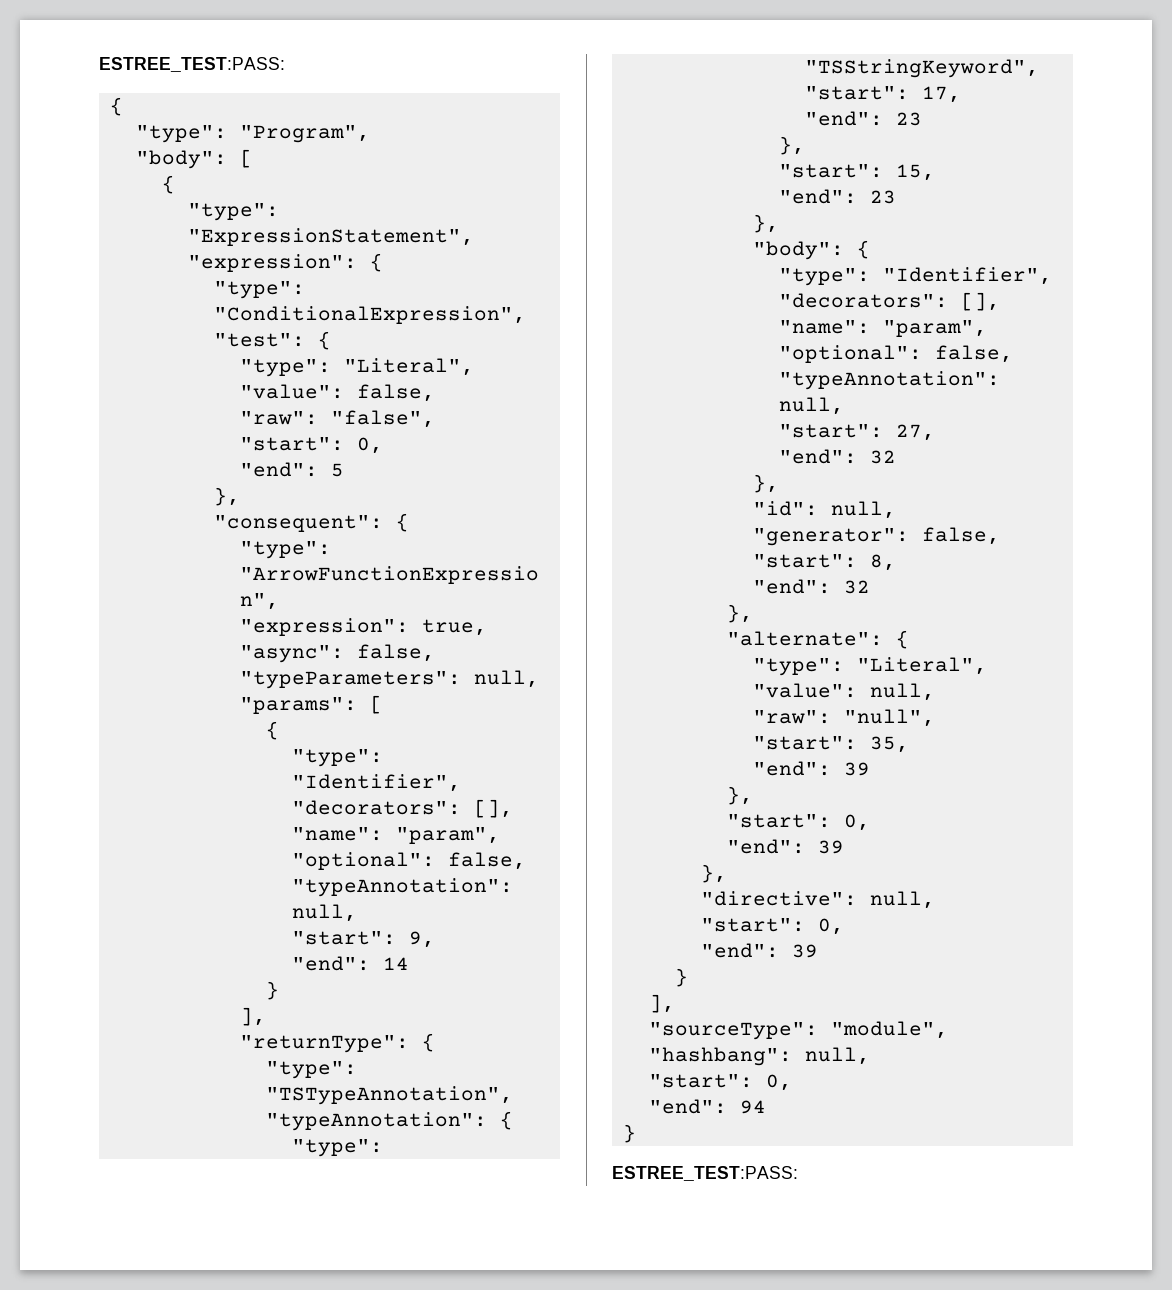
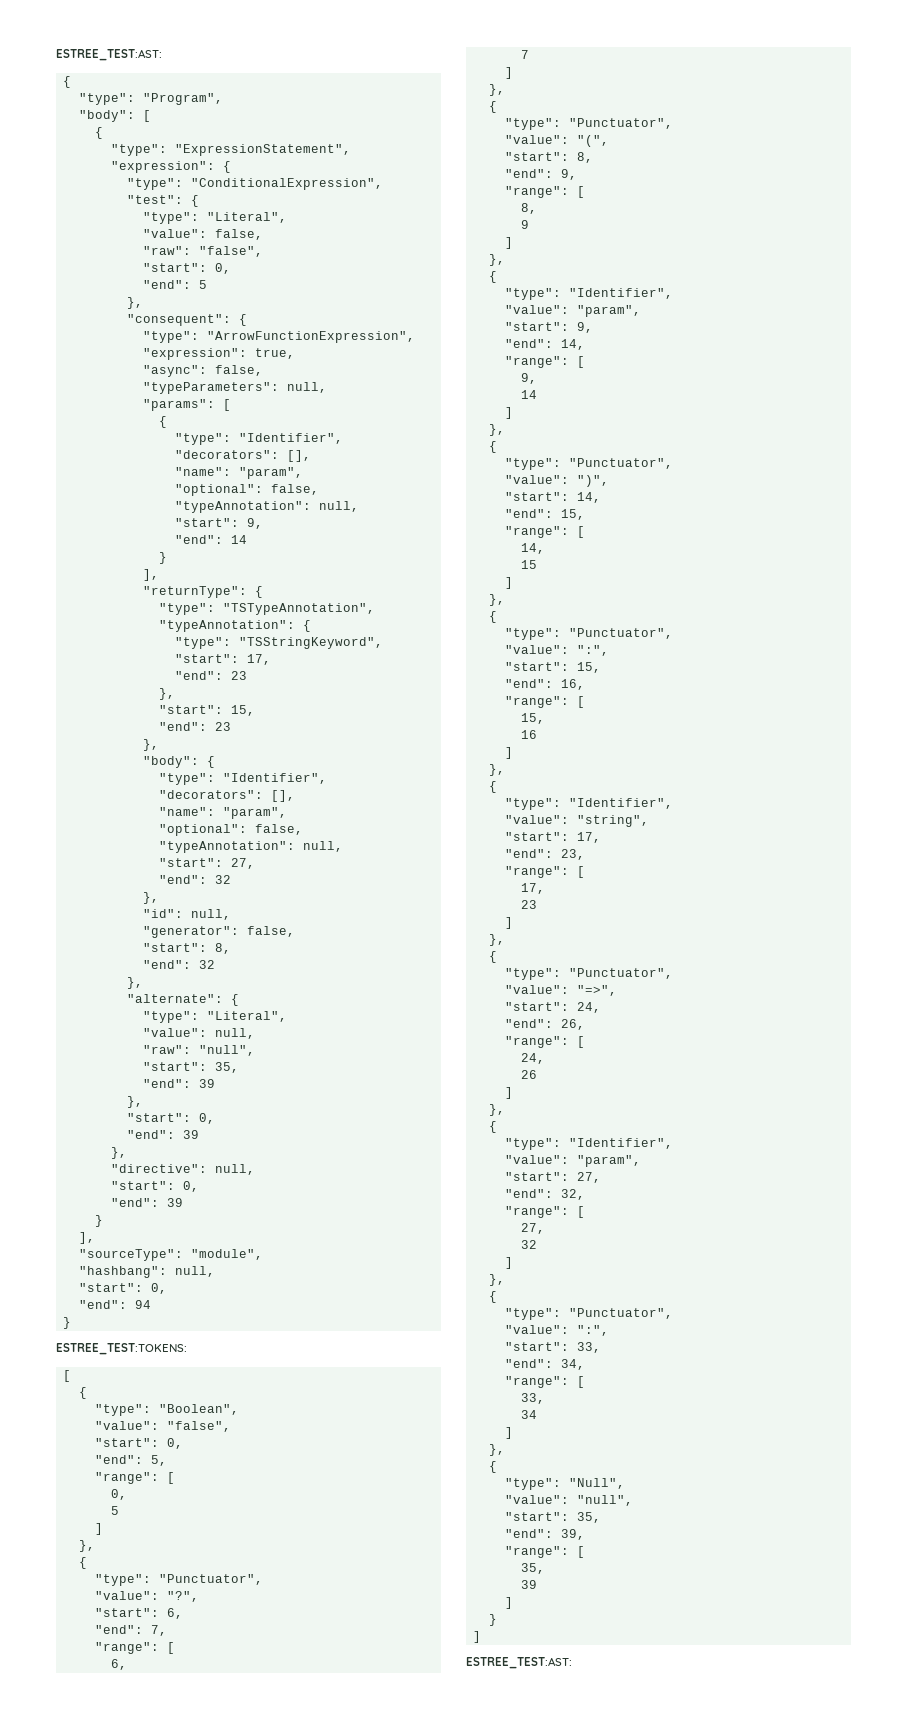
[99,57,285,72] ESTREE_TEST:PASS: -> [56,49,162,61] ESTREE_TEST:AST:
[612,1166,798,1181] ESTREE_TEST:PASS: -> [56,1343,187,1355] [62,1370,71,1382] [78,1387,87,1399] [94,1404,239,1416] [94,1421,231,1432] [94,1438,183,1449] [94,1455,167,1466] [94,1472,175,1484] [110,1489,127,1500] [110,1506,119,1515] [94,1523,103,1535] [78,1540,95,1552] [78,1557,87,1569] [94,1574,263,1586] [94,1591,199,1602] [94,1608,183,1619] [94,1625,167,1636] [94,1642,175,1654] [110,1659,127,1670] [520,50,529,59] [504,67,513,79] [488,84,505,96] [488,101,497,113] [504,118,673,130] [504,135,609,147] [504,152,593,163] [504,169,577,180] [504,186,585,198] [520,203,537,214] [520,220,529,229] [504,237,513,249] [488,254,505,266] [488,271,497,283] [504,288,673,300] [504,305,641,317] [504,322,593,333] [504,339,585,350] [504,356,585,368] [520,373,537,384] [520,390,537,399] [504,407,513,419] [488,424,505,436] [488,441,497,453] [504,458,673,470] [504,475,609,487] [504,492,601,503] [504,509,585,520] [504,526,585,538] [520,543,545,554] [520,560,537,569] [504,577,513,589] [488,594,505,606] [488,611,497,623] [504,628,673,640] [504,645,609,656] [504,662,601,673] [504,679,585,690] [504,696,585,708] [520,713,545,724] [520,730,537,739] [504,747,513,759] [488,764,505,776] [488,781,497,793] [504,798,673,810] [504,815,649,827] [504,832,601,843] [504,849,585,860] [504,866,585,878] [520,883,545,894] [520,900,537,909] [504,917,513,929] [488,934,505,946] [488,951,497,963] [504,968,673,980] [504,985,617,996] [504,1002,601,1013] [504,1019,585,1030] [504,1036,585,1048] [520,1053,545,1064] [520,1070,537,1079] [504,1087,513,1099] [488,1104,505,1116] [488,1121,497,1133] [504,1138,673,1150] [504,1155,641,1167] [504,1172,601,1183] [504,1189,585,1200] [504,1206,585,1218] [520,1223,545,1234] [520,1240,537,1249] [504,1257,513,1269] [488,1274,505,1286] [488,1291,497,1303] [504,1308,673,1320] [504,1325,609,1336] [504,1342,601,1353] [504,1359,585,1370] [504,1376,585,1388] [520,1393,545,1404] [520,1410,537,1419] [504,1427,513,1439] [488,1444,505,1456] [488,1461,497,1473] [504,1478,625,1490] [504,1495,633,1506] [504,1512,601,1523] [504,1529,585,1540] [504,1546,585,1558] [520,1563,545,1574] [520,1580,537,1589] [504,1597,513,1609] [488,1614,497,1626] [472,1631,481,1643] [466,1657,572,1669] ESTREE_TEST:TOKENS: // [ // { // "type": "Boolean", // "value": "false", // "start": 0, // "end": 5, // "range": [ // 0, // 5 // ] // }, // { // "type": "Punctuator", // "value": "?", // "start": 6, // "end": 7, // "range": [ // 6, // 7 // ] // }, // { // "type": "Punctuator", // "value": "(", // "start": 8, // "end": 9, // "range": [ // 8, // 9 // ] // }, // { // "type": "Identifier", // "value": "param", // "start": 9, // "end": 14, // "range": [ // 9, // 14 // ] // }, // { // "type": "Punctuator", // "value": ")", // "start": 14, // "end": 15, // "range": [ // 14, // 15 // ] // }, // { // "type": "Punctuator", // "value": ":", // "start": 15, // "end": 16, // "range": [ // 15, // 16 // ] // }, // { // "type": "Identifier", // "value": "string", // "start": 17, // "end": 23, // "range": [ // 17, // 23 // ] // }, // { // "type": "Punctuator", // "value": "=>", // "start": 24, // "end": 26, // "range": [ // 24, // 26 // ] // }, // { // "type": "Identifier", // "value": "param", // "start": 27, // "end": 32, // "range": [ // 27, // 32 // ] // }, // { // "type": "Punctuator", // "value": ":", // "start": 33, // "end": 34, // "range": [ // 33, // 34 // ] // }, // { // "type": "Null", // "value": "null", // "start": 35, // "end": 39, // "range": [ // 35, // 39 // ] // } // ] // ESTREE_TEST:AST:

